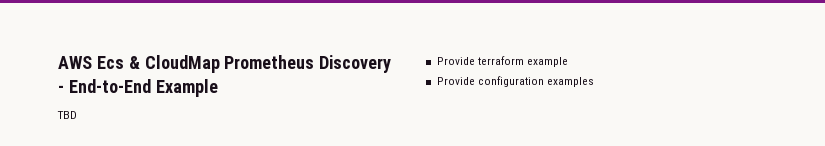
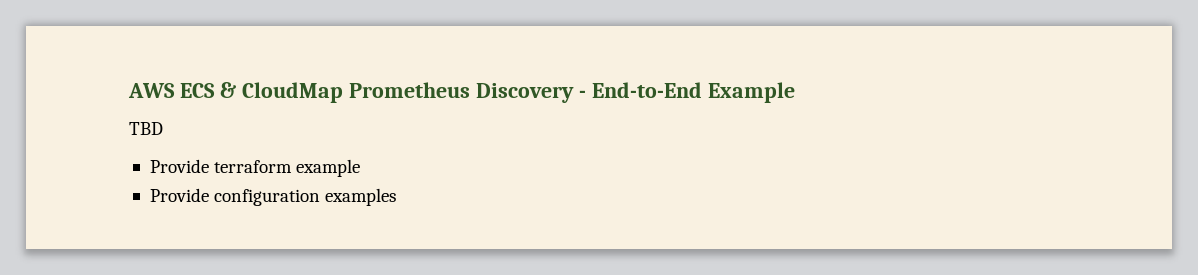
[96,56,124,69] Ecs -> [179,83,215,98] ECS

